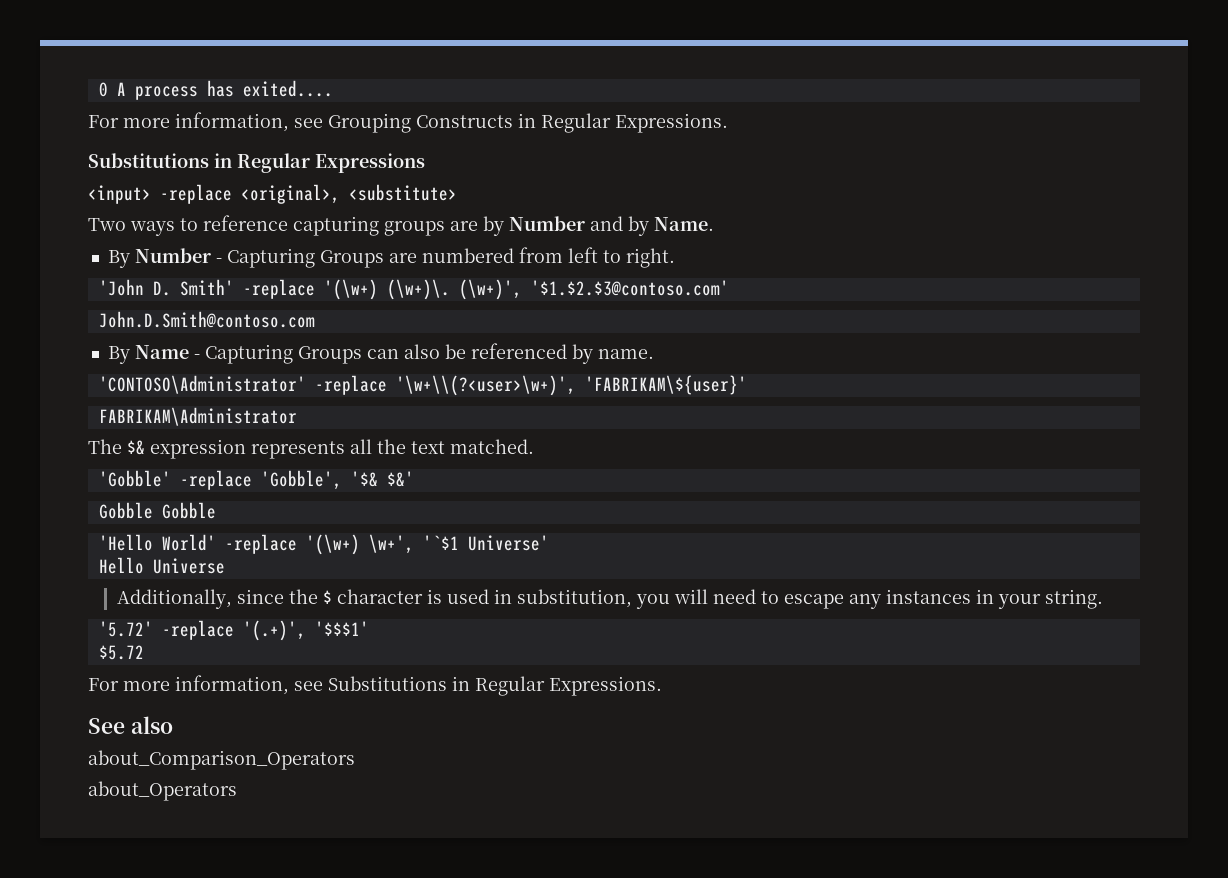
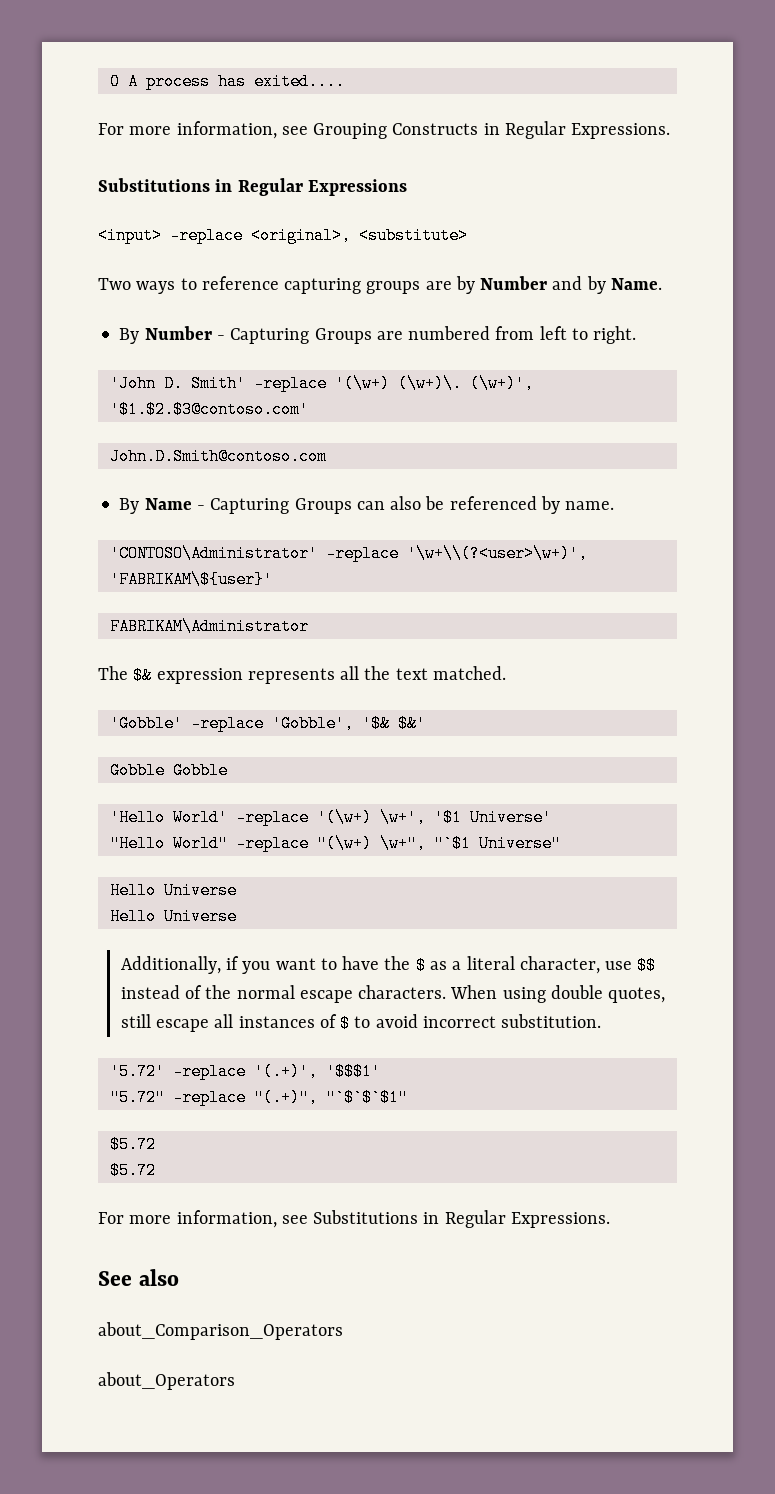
[422,535,459,550] '`$1 -> [433,809,462,826] '$1
[98,557,225,574] [116,589,1103,609] Hello Universe // Additionally, since the $ character is used in substitution, you will need to escape any instances in your string. -> [109,835,561,852] [109,882,237,899] [109,908,237,925] [120,956,657,974] [120,985,666,1003] [120,1014,602,1032] "Hello World" -replace "(\w+) \w+", "`$1 Universe" // Hello Universe // Hello Universe // Additionally, if you want to have the $ as a literal character, use $$ instead of the normal escape characters. When using double quotes, still escape all instances of $ to avoid incorrect substitution.
(369, 628) none -> [109,1089,408,1106] [109,1136,156,1153] // "5.72" -replace "(.+)", "`$`$`$1" // $5.72

